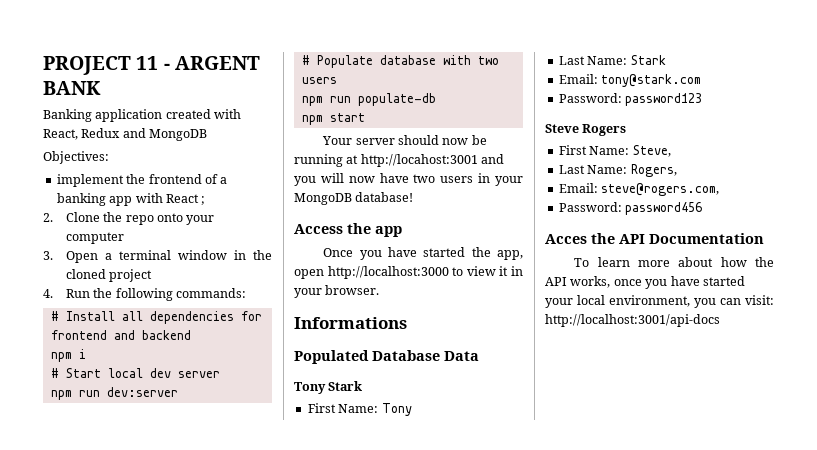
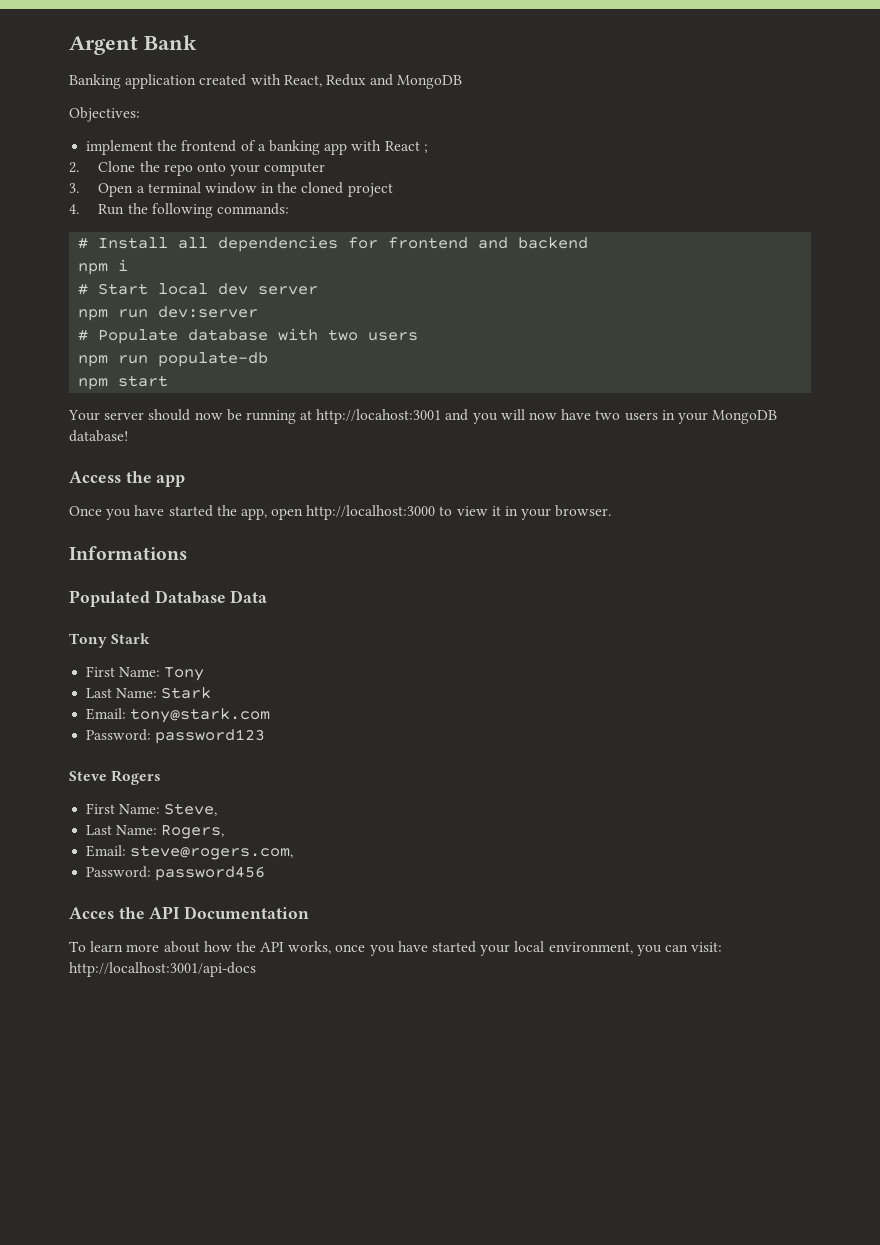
[43,56,260,75] [43,81,101,95] PROJECT 11 - ARGENT BANK -> [69,35,197,55] Argent Bank

